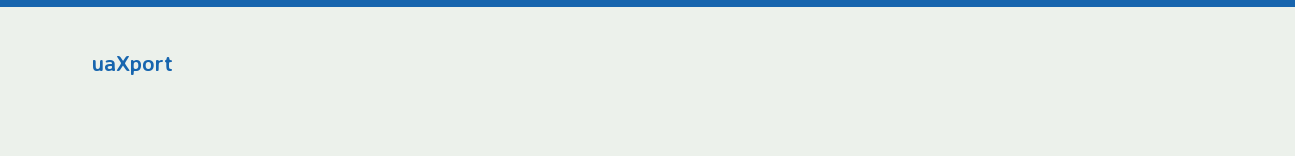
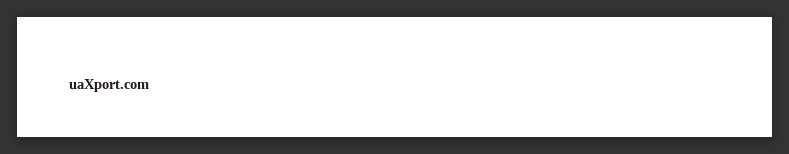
[92,56,173,75] uaXport -> [69,79,149,92] uaXport.com

